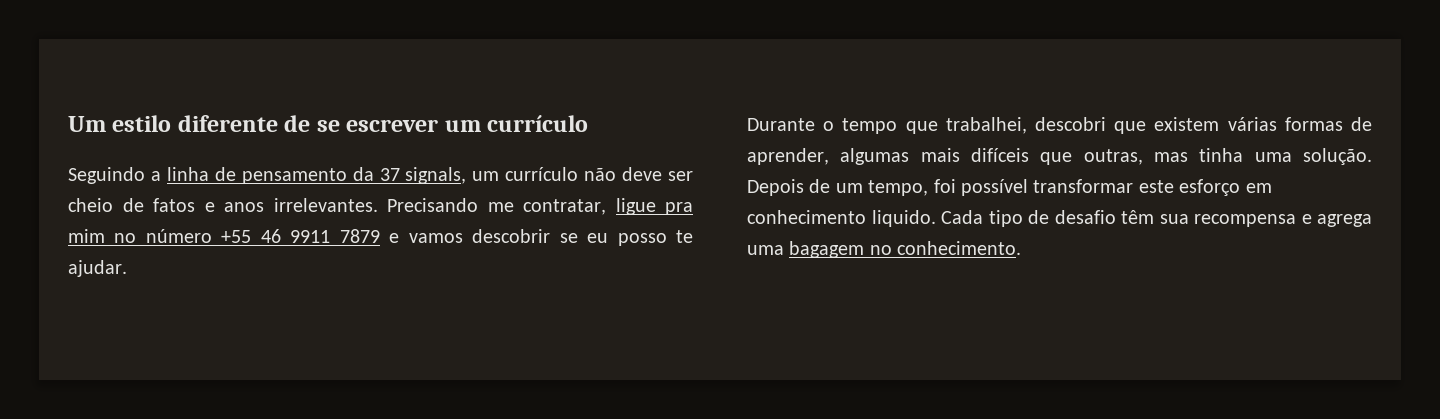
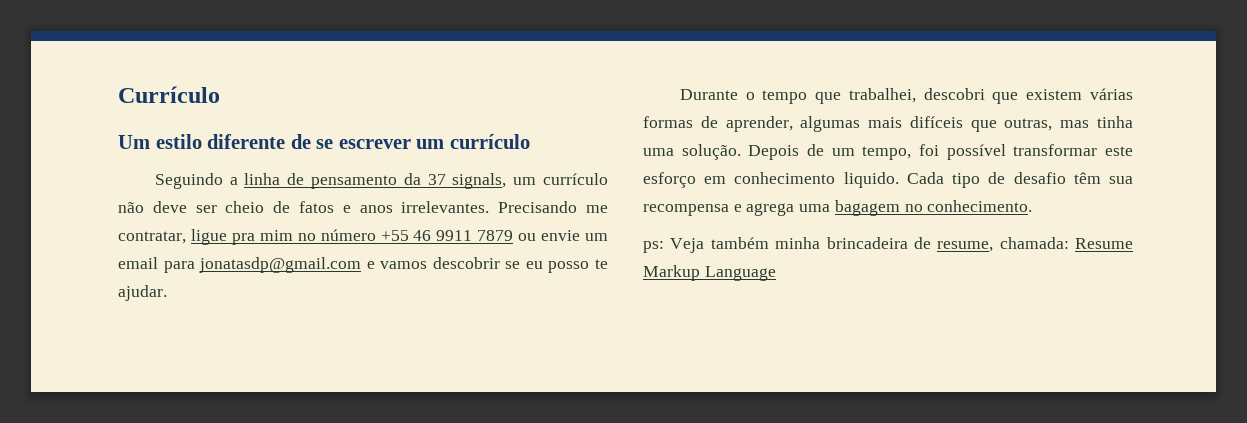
(68, 124) none -> [118,86,220,103] Currículo //
(380, 236) none -> [518,230,608,241] [118,257,362,273] ou envie um email para jonatasdp@gmail.com
(1022, 248) none -> [643,237,1133,253] [643,265,776,281] // ps: Veja também minha brincadeira de resume, chamada: Resume Markup Language

